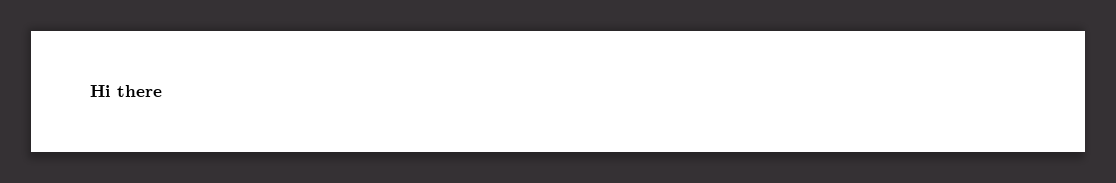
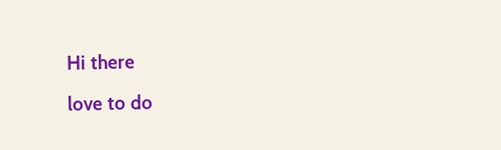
(162, 91) none -> [67,94,154,111] // love to do

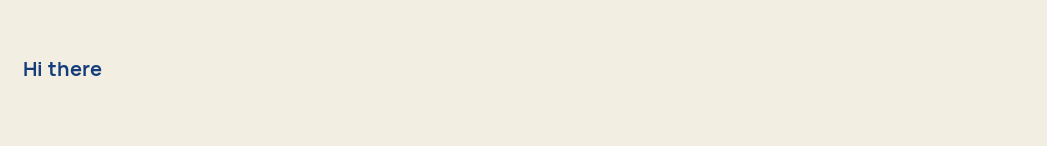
[67,94,154,111] // love to do -> (103, 69) none

